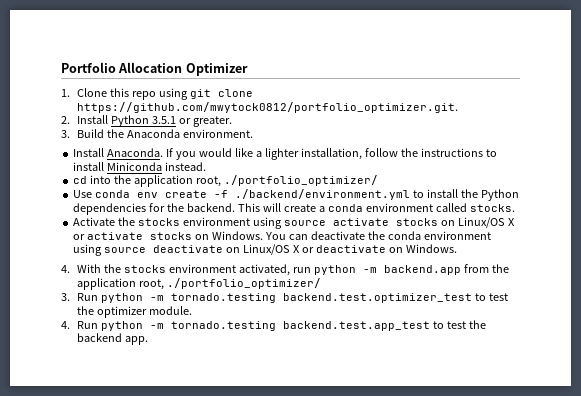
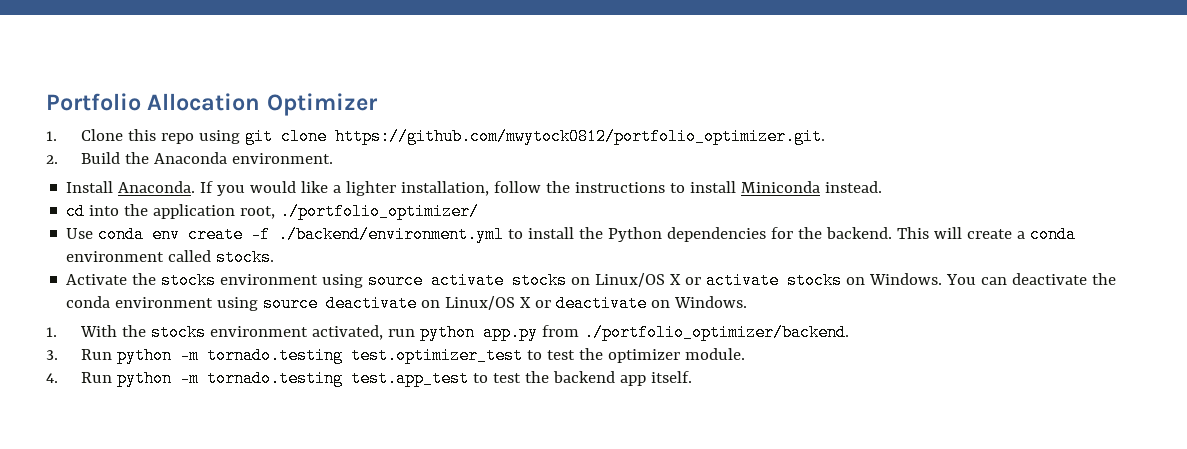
[77,115,233,127] [61,130,70,138] Install Python 3.5.1 or greater. // 3. -> (58, 159) none
[61,265,70,273] 4. -> [46,327,57,337] 1.
[363,264,510,275] [77,278,322,290] -m backend.app from the application root, ./portfolio_optimizer/ -> [482,324,849,341] app.py from ./portfolio_optimizer/backend.
[283,293,473,303] backend.test.optimizer_test -> [350,347,523,364] test.optimizer_test
[283,321,431,331] backend.test.app_test -> [350,370,469,387] test.app_test
[125,336,149,345] app. -> [619,371,692,386] app itself.

